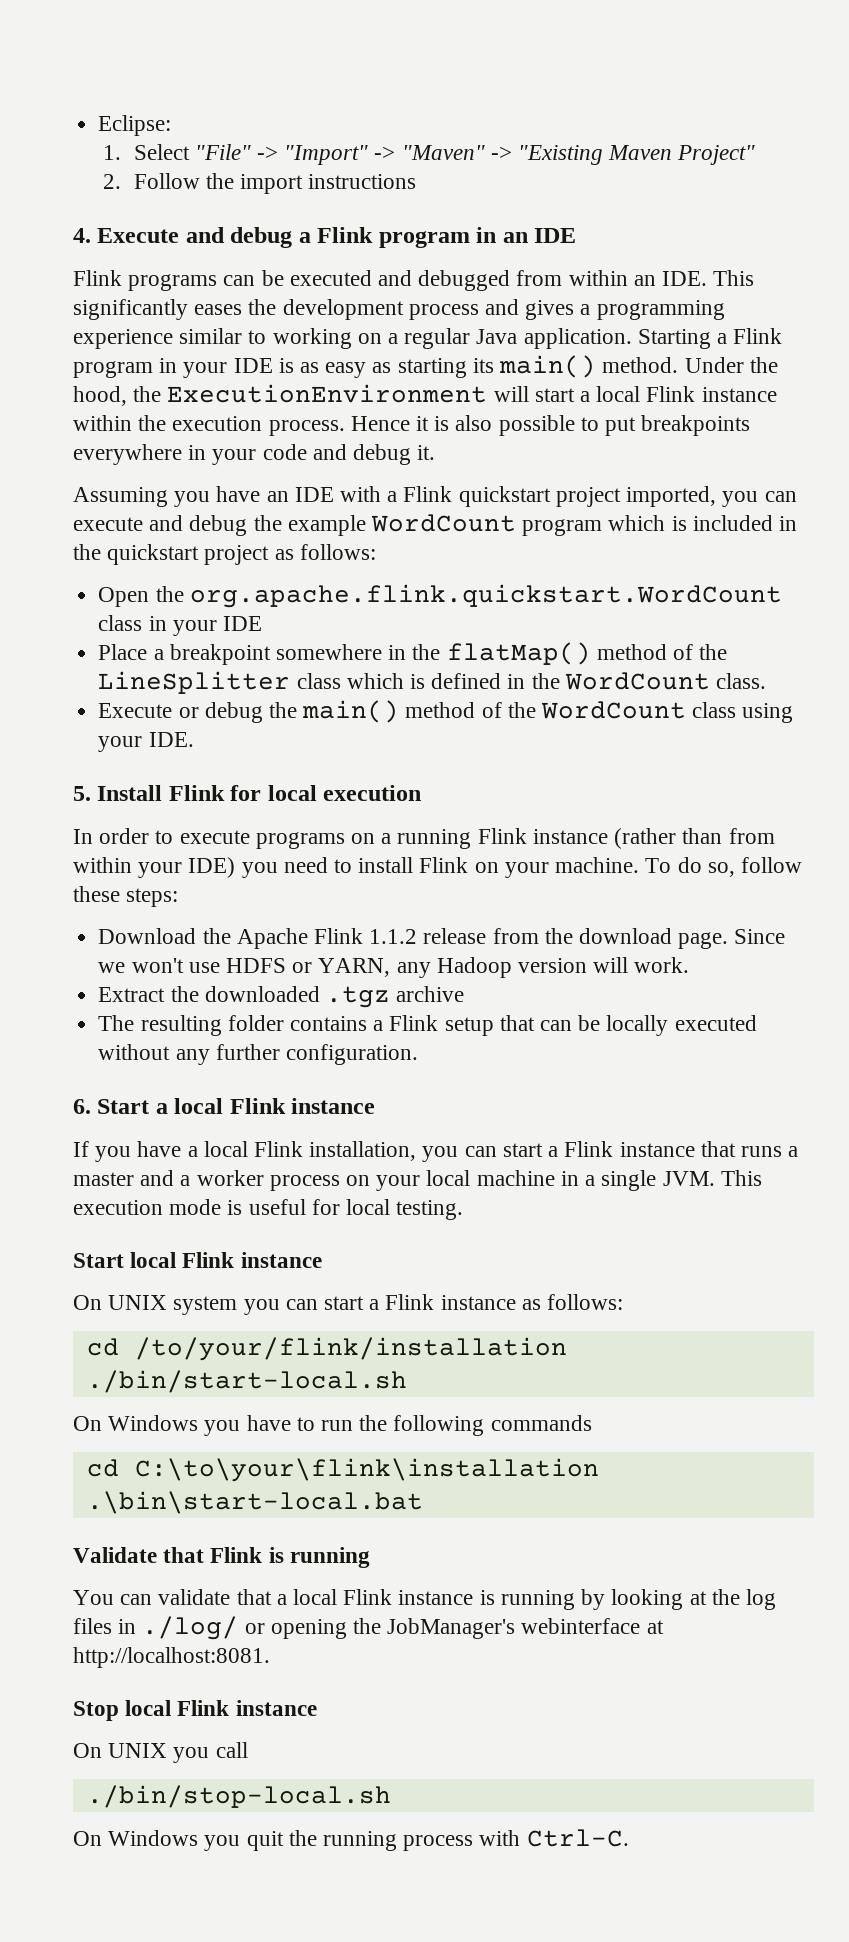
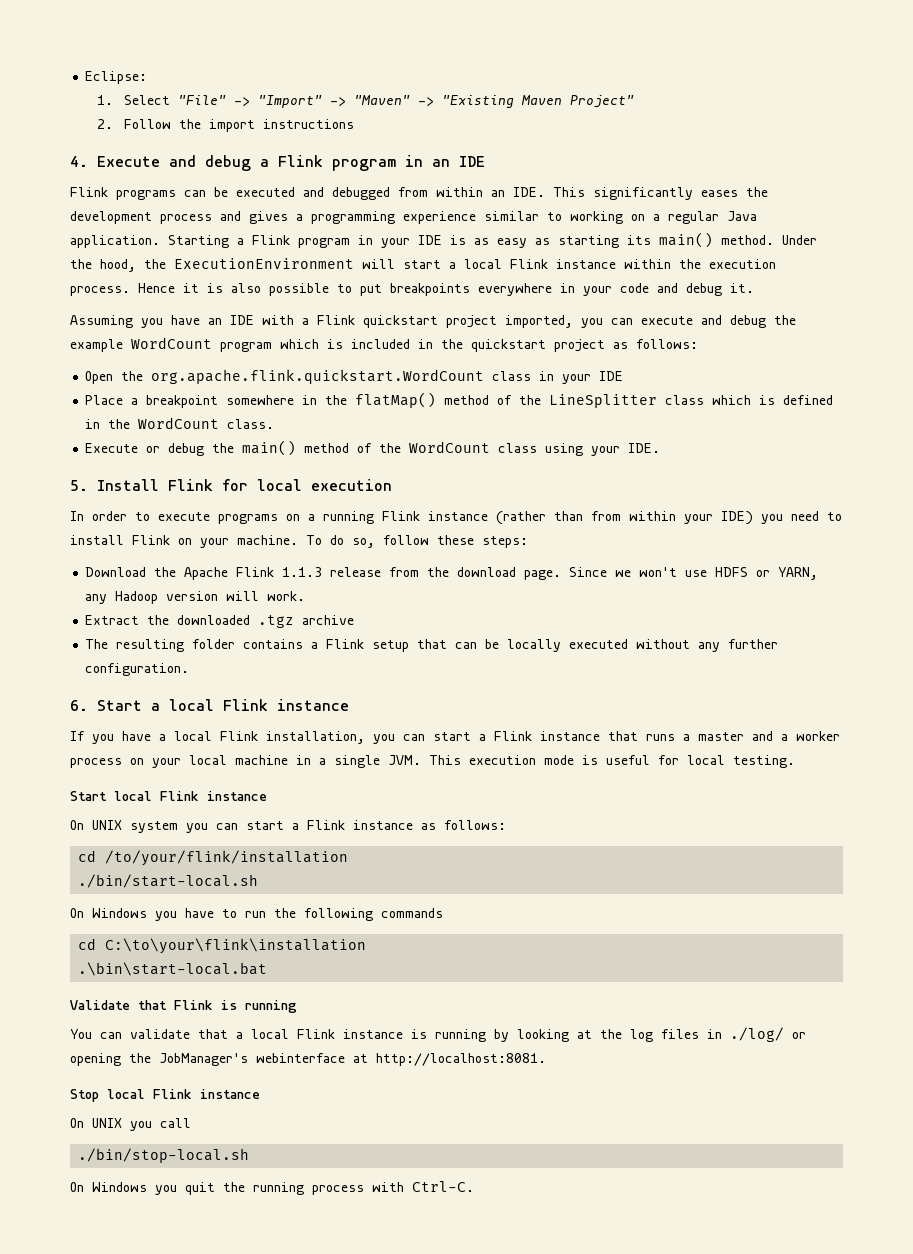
[369,929,418,944] 1.1.2 -> [282,567,323,577] 1.1.3

